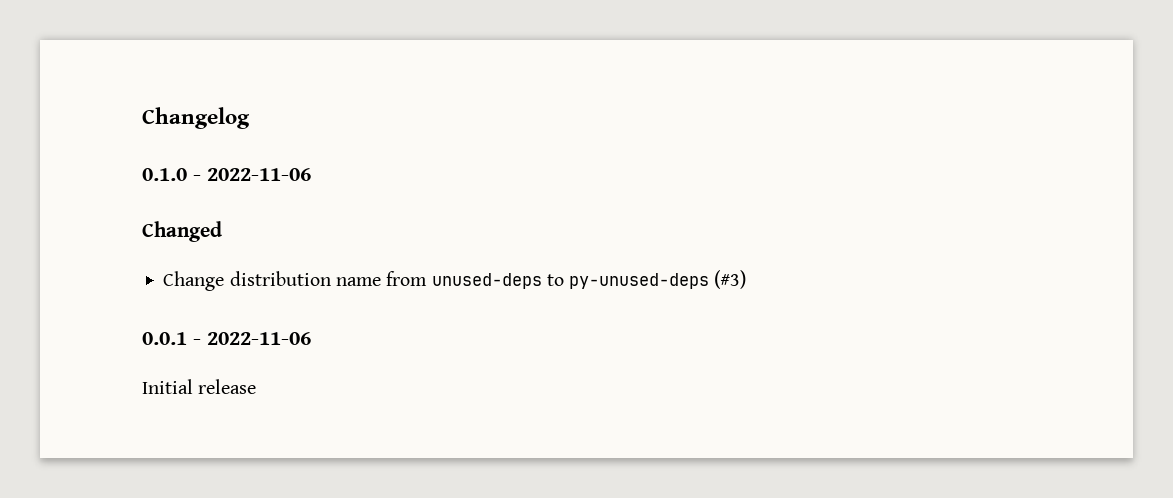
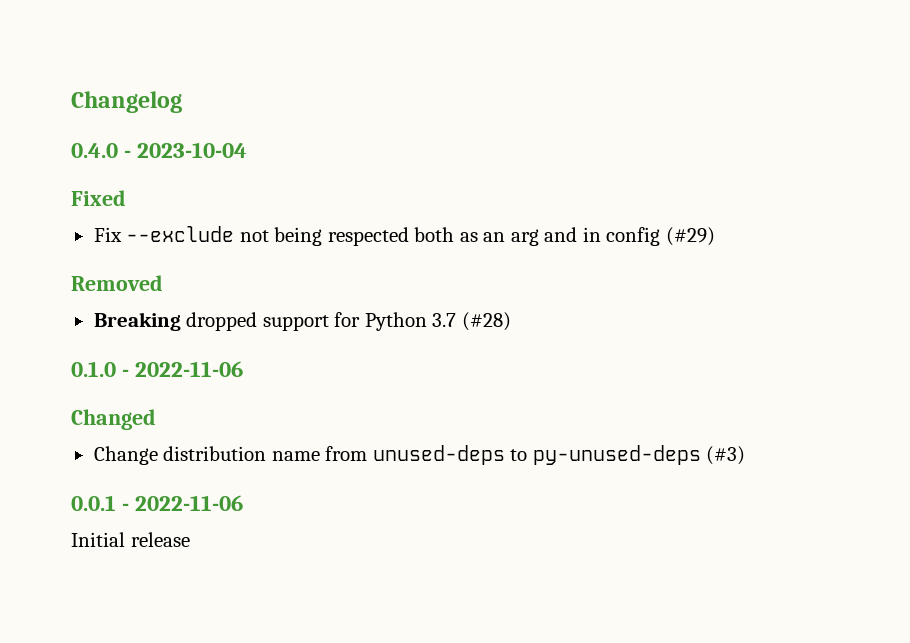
(250, 118) none -> [71,142,248,158] [71,190,126,206] [93,226,715,246] [71,275,163,291] [93,312,511,331] // 0.4.0 - 2023-10-04 // Fixed // Fix --exclude not being respected both as an arg and in config (#29) // Removed // Breaking dropped support for Python 3.7 (#28)

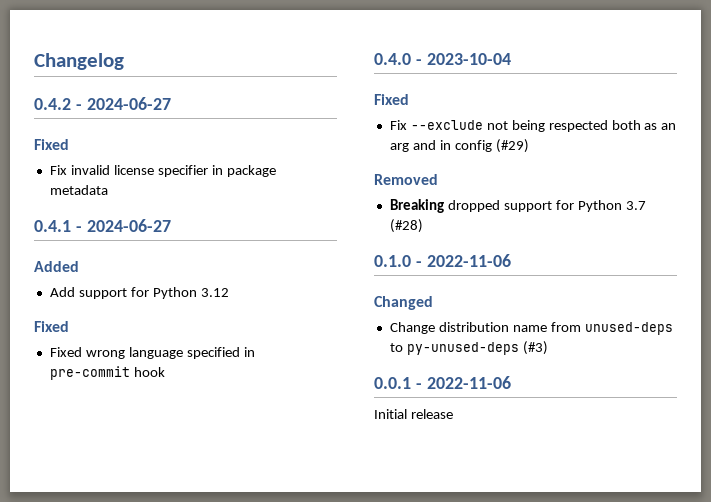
(182, 102) none -> [34,97,171,110] [34,139,69,150] [49,165,276,177] [49,185,108,195] [34,219,171,232] [34,261,79,272] [49,287,229,299] [34,321,69,332] [49,347,255,359] [49,366,165,380] // 0.4.2 - 2024-06-27 // Fixed // Fix invalid license specifier in package metadata // 0.4.1 - 2024-06-27 // Added // Add support for Python 3.12 // Fixed // Fixed wrong language specified in pre-commit hook

